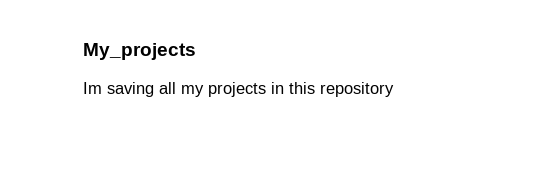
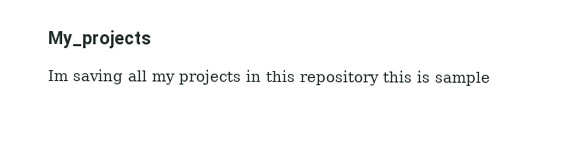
(394, 89) none -> [382,70,491,86] this is sample

